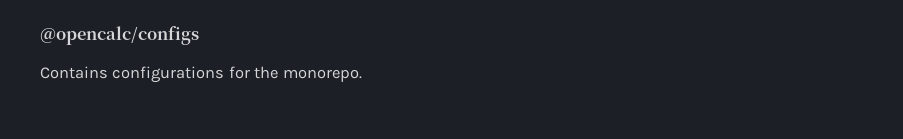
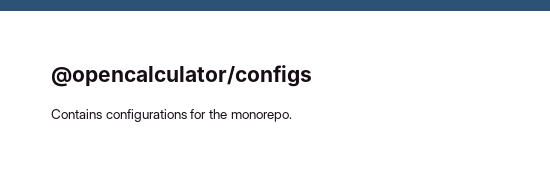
[40,26,199,45] @opencalc/configs -> [51,65,312,87] @opencalculator/configs

